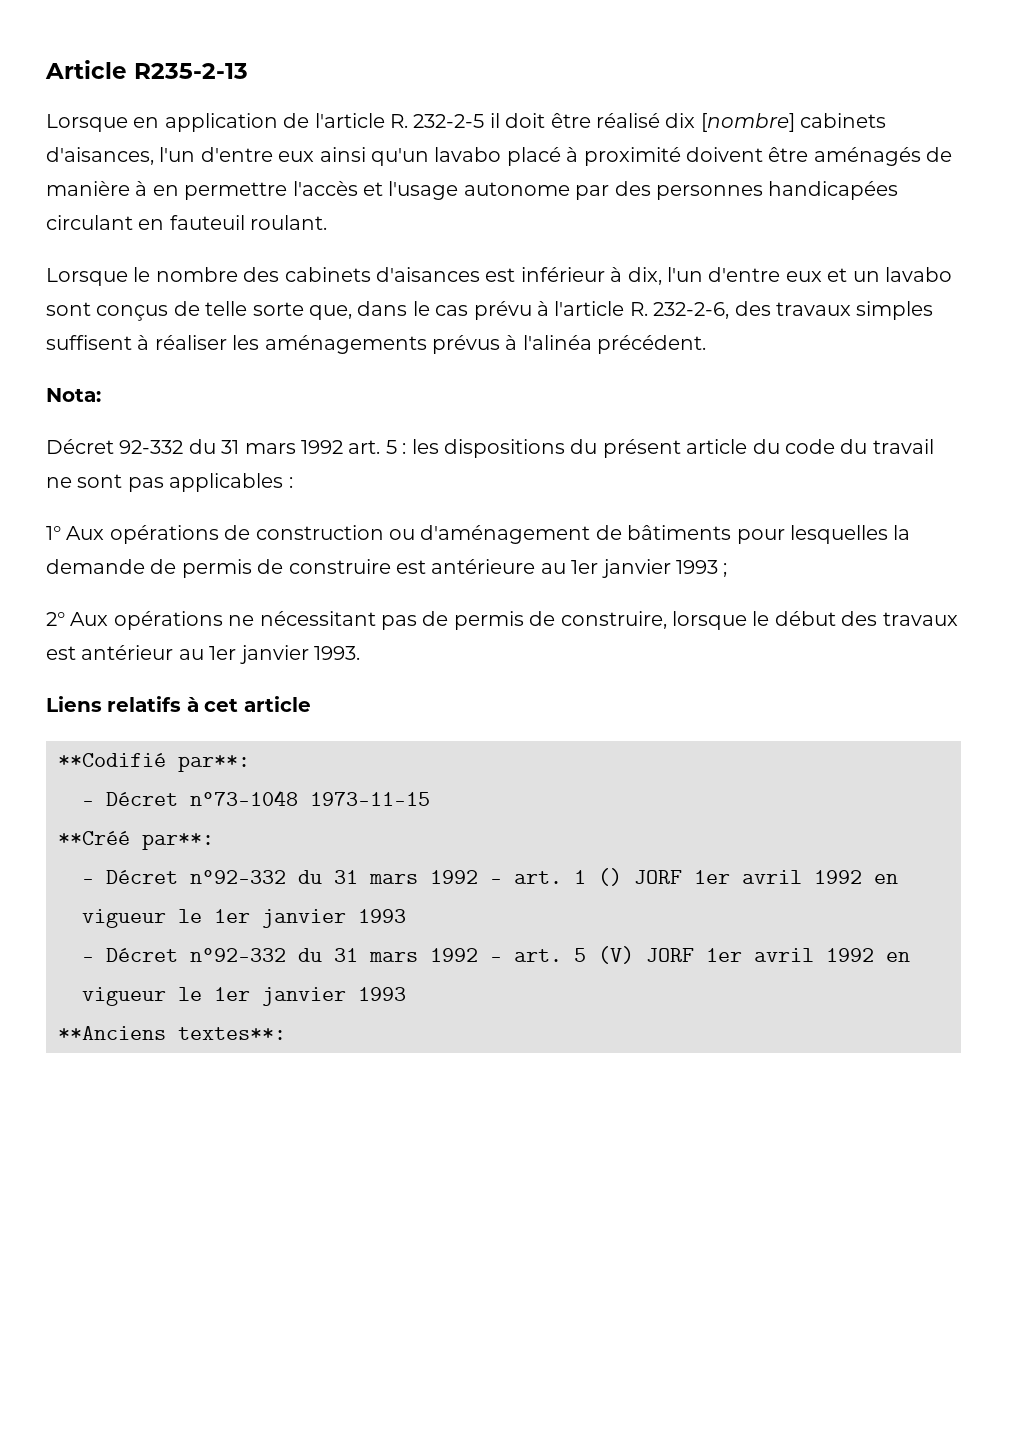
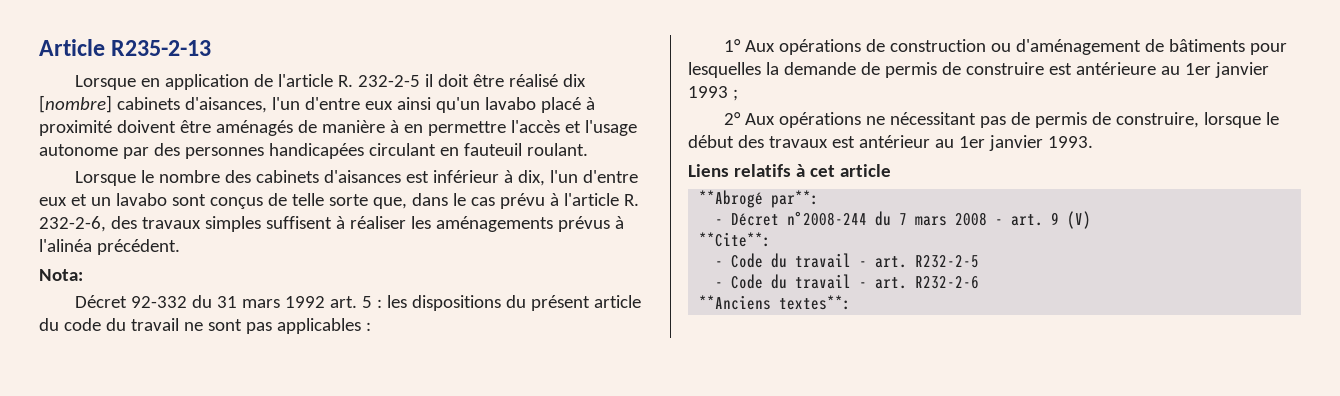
[58,753,250,772] [82,790,430,806] [58,831,214,850] [82,868,898,886] [82,909,406,928] [82,946,910,964] [82,987,406,1006] **Codifié par**: // - Décret n°73-1048 1973-11-15 // **Créé par**: // - Décret n°92-332 du 31 mars 1992 - art. 1 () JORF 1er avril 1992 en vigueur le 1er janvier 1993 // - Décret n°92-332 du 31 mars 1992 - art. 5 (V) JORF 1er avril 1992 en vigueur le 1er janvier 1993 -> [699,190,820,208] [715,211,1092,229] [699,232,772,247] [715,253,980,268] [715,274,980,289] **Abrogé par**: // - Décret n°2008-244 du 7 mars 2008 - art. 9 (V) // **Cite**: // - Code du travail - art. R232-2-5 // - Code du travail - art. R232-2-6

